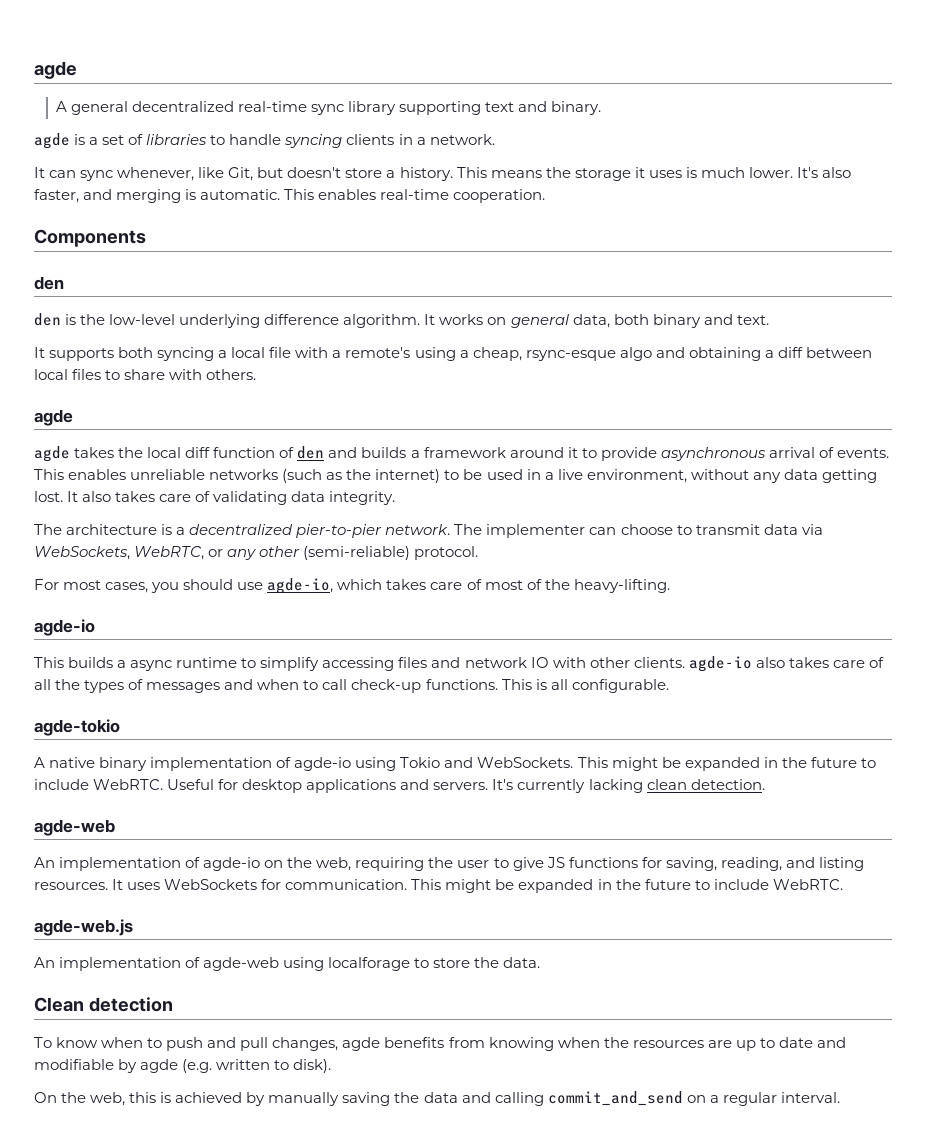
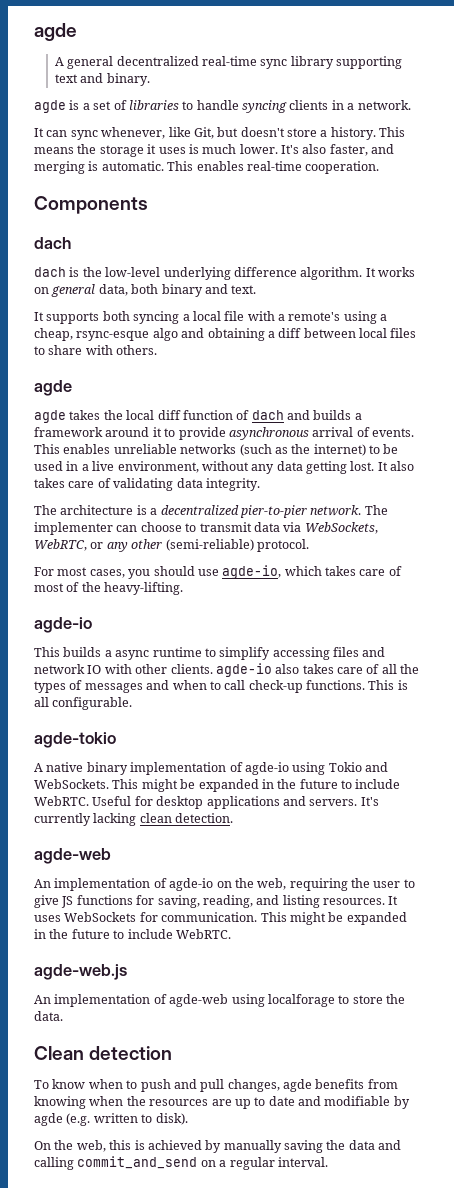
[34,276,64,290] [34,313,61,326] den // den -> [34,237,71,249] [34,267,66,277] dach // dach
[297,446,325,459] den -> [251,410,284,420] dach

